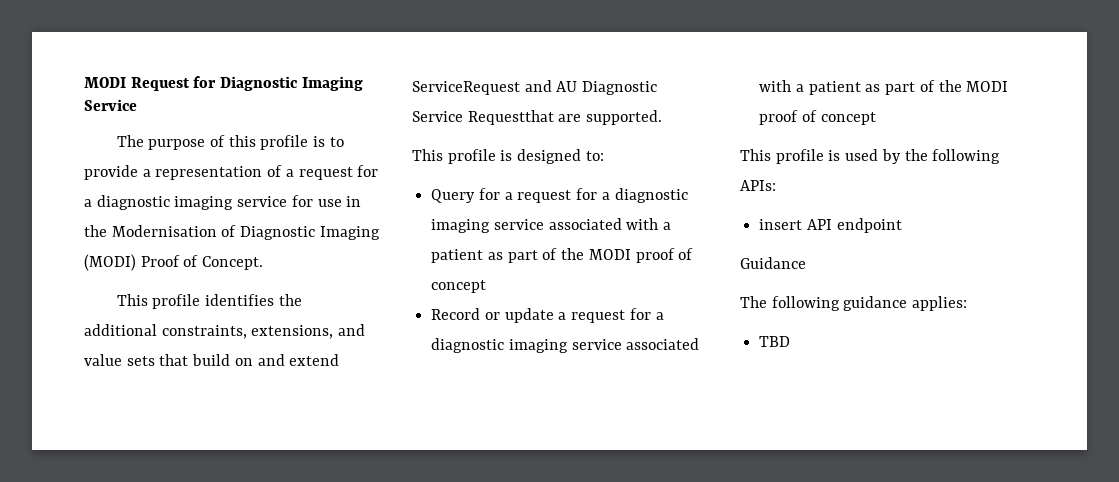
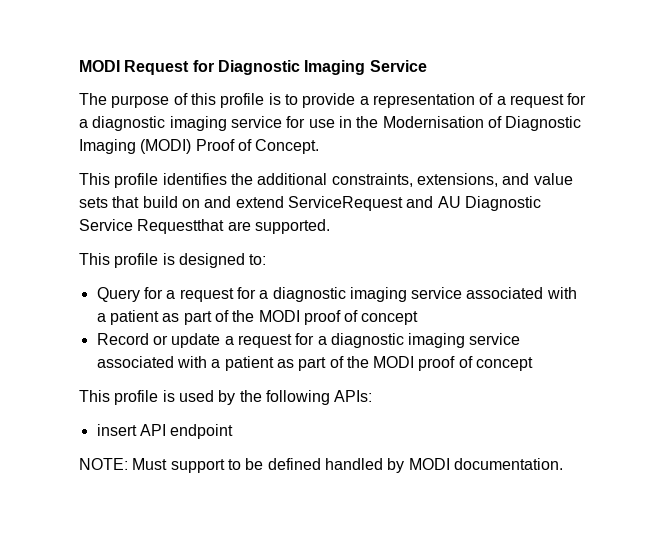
[740,257,806,269] [740,296,968,311] [759,336,791,347] Guidance // The following guidance applies: // TBD -> [79,458,563,473] NOTE: Must support to be defined handled by MODI documentation.

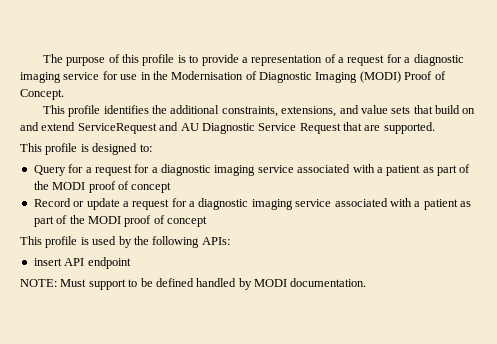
[79,60,427,75] MODI Request for Diagnostic Imaging Service // -> (42, 58) none
[137,219,225,234] Requestthat -> [299,122,362,134] Request that

